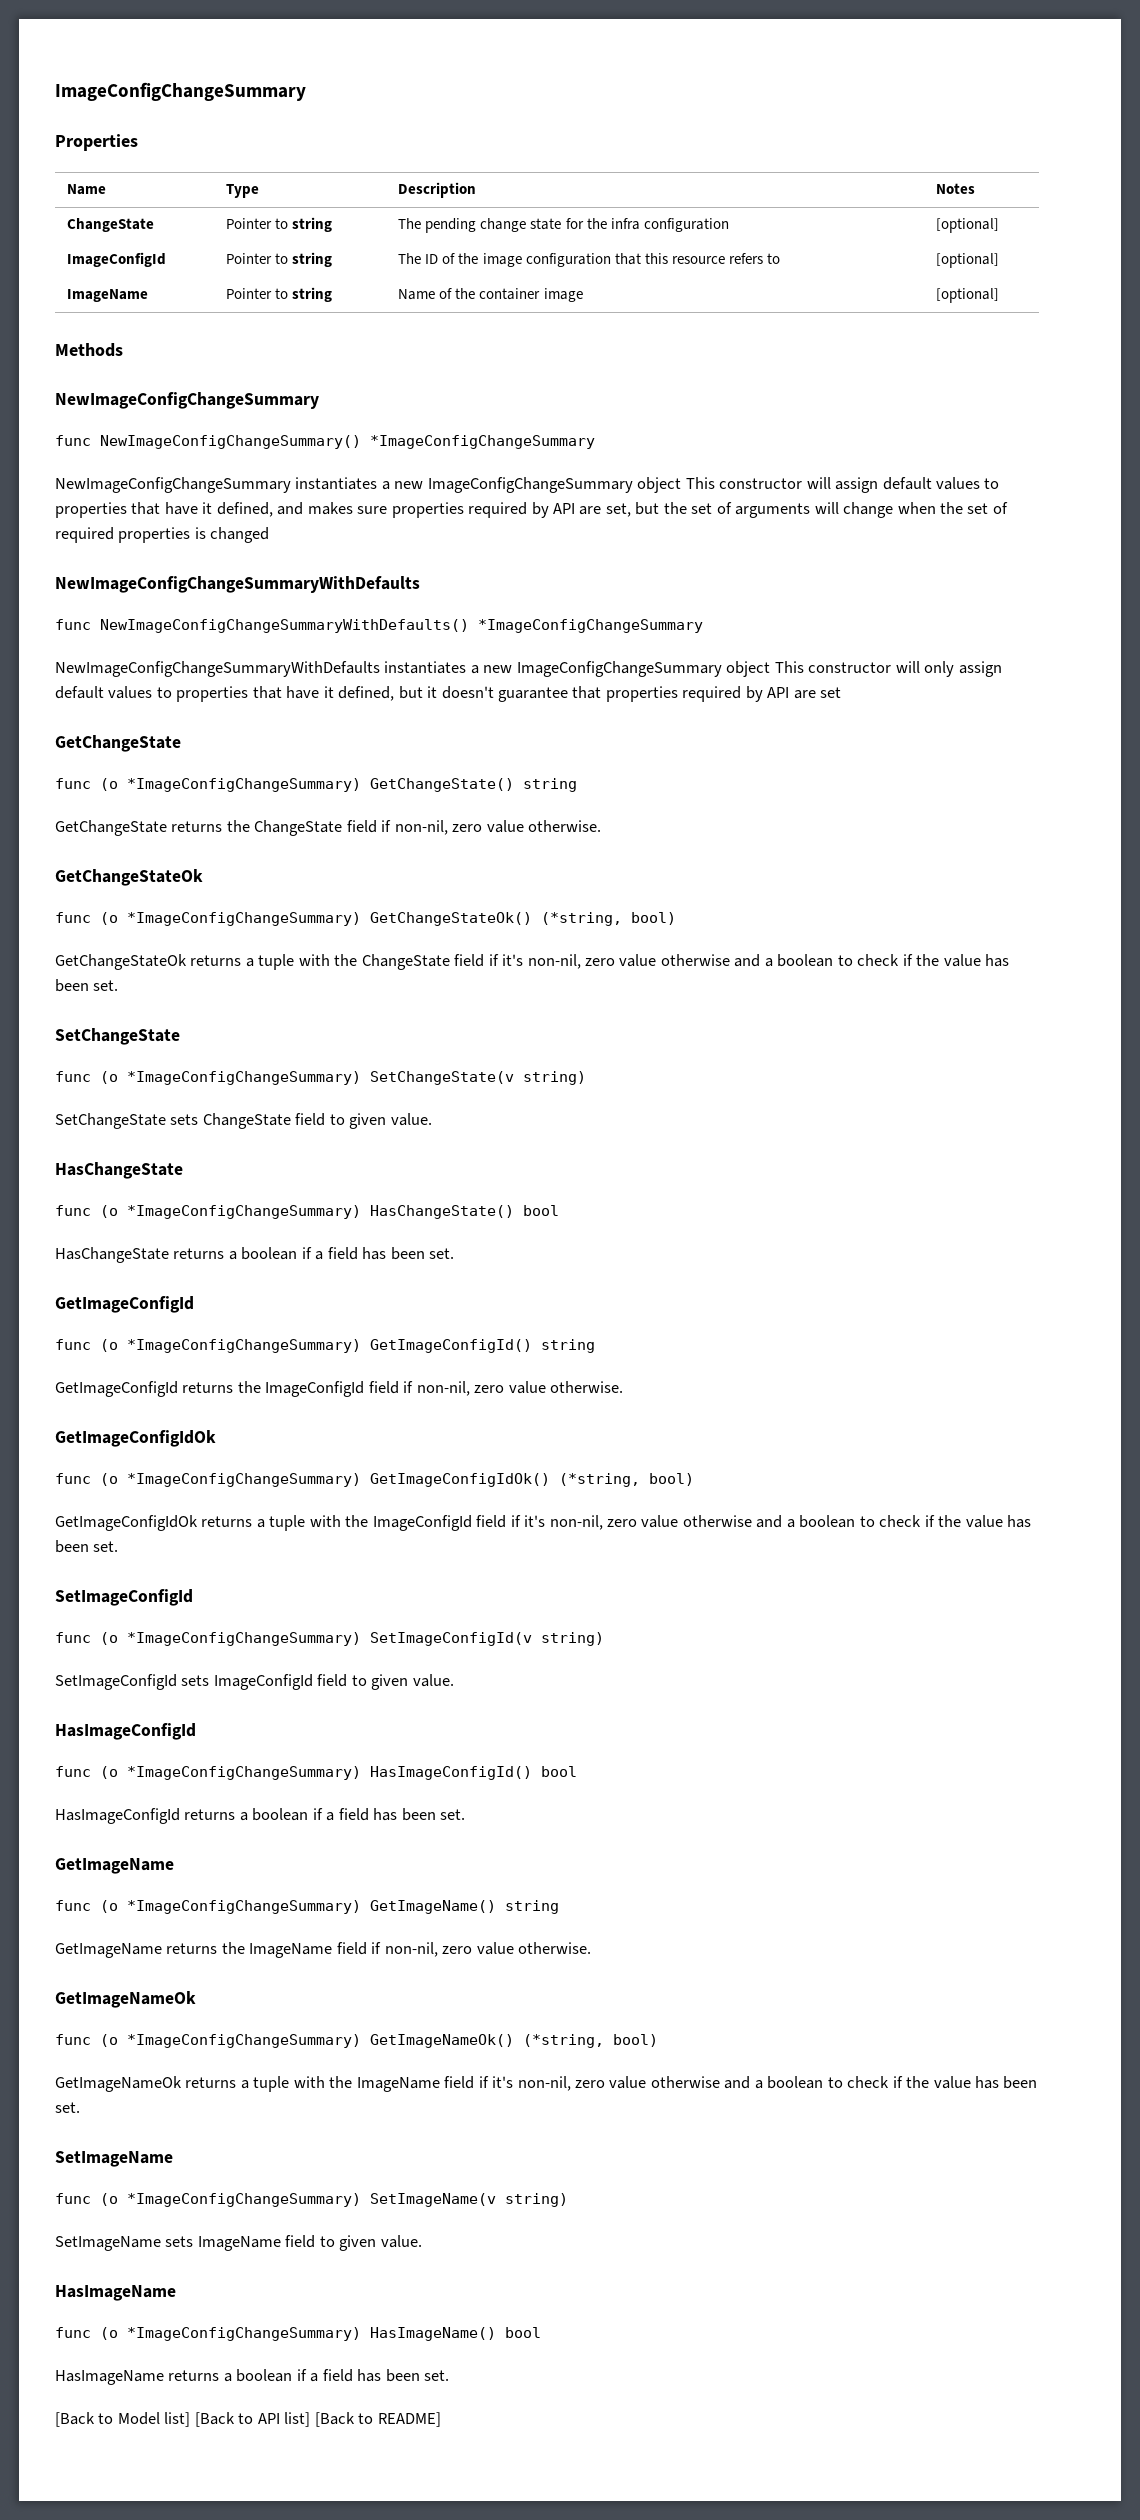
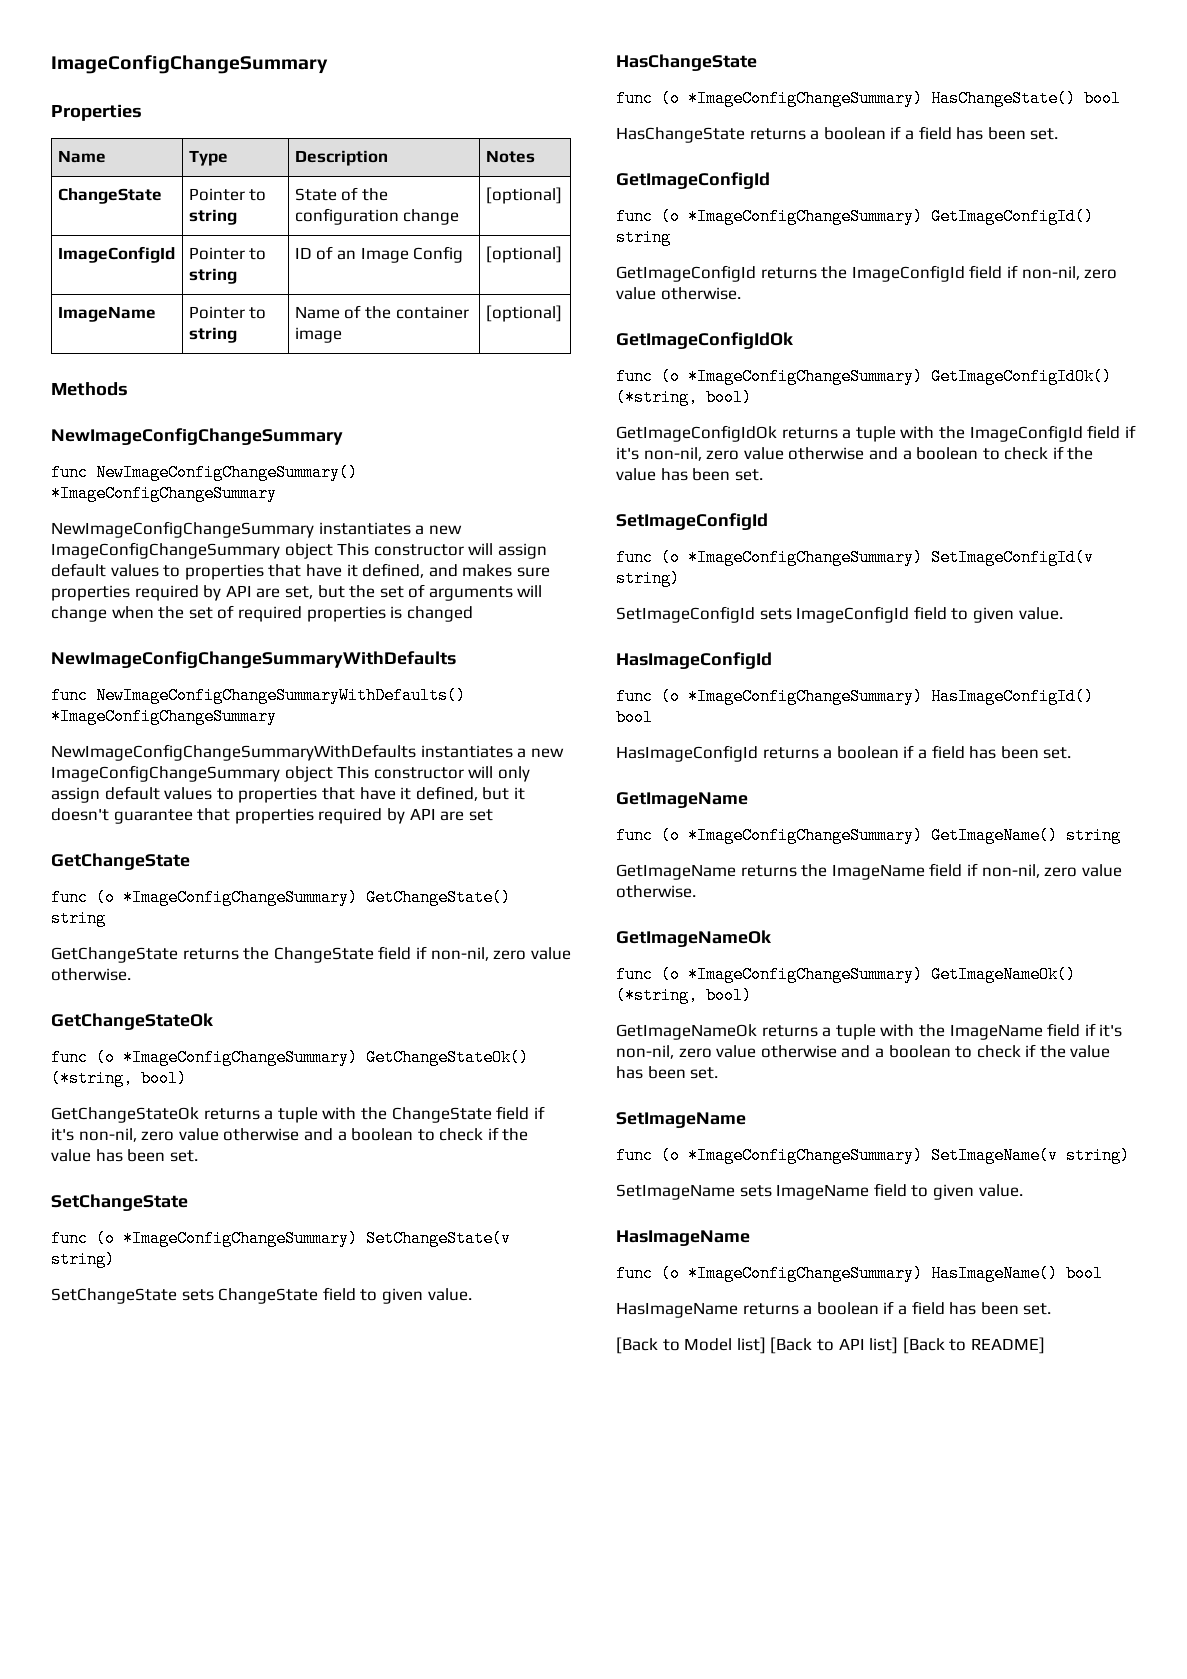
[398,218,729,233] The pending change state for the infra configuration -> [294,187,389,201] [294,208,460,225] State of the configuration change
[398,253,422,264] The -> (237, 276) none
[458,253,780,267] the image configuration that this resource refers to -> [337,246,464,263] an Image Config

